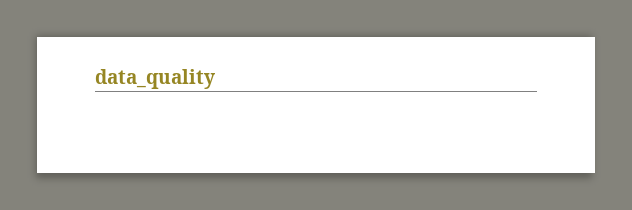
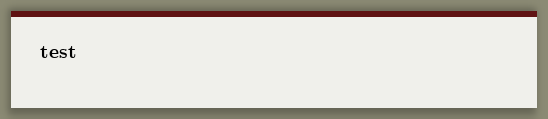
[95,69,215,89] data_quality -> [40,46,77,58] test

